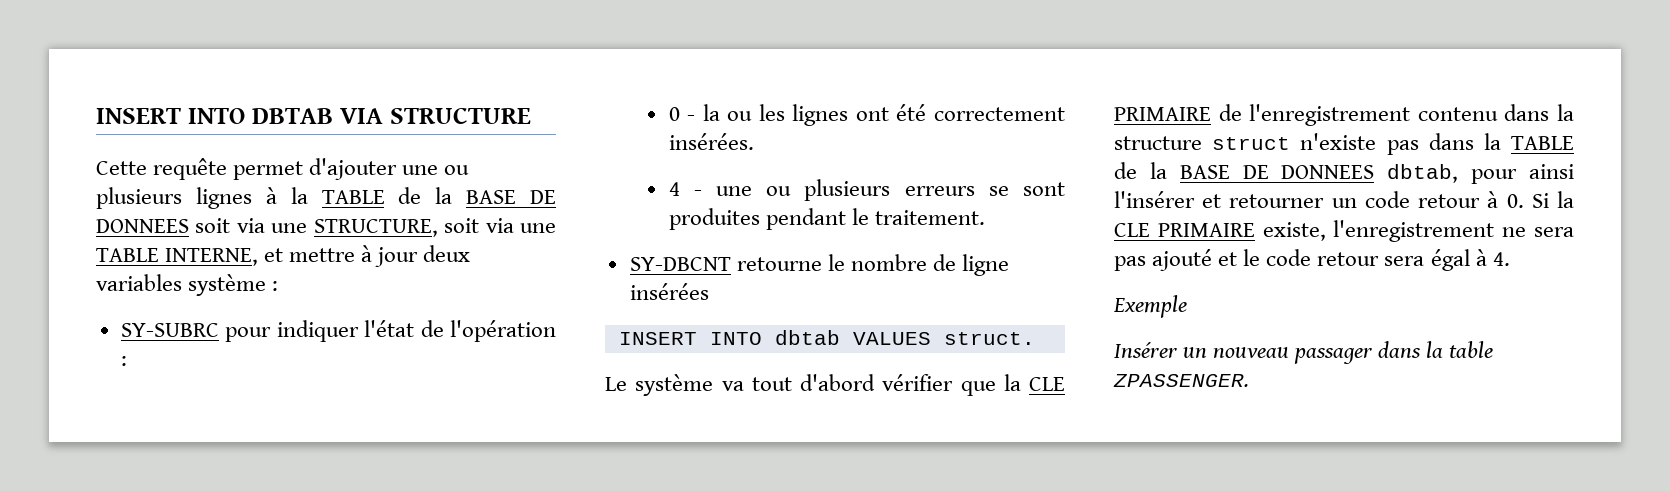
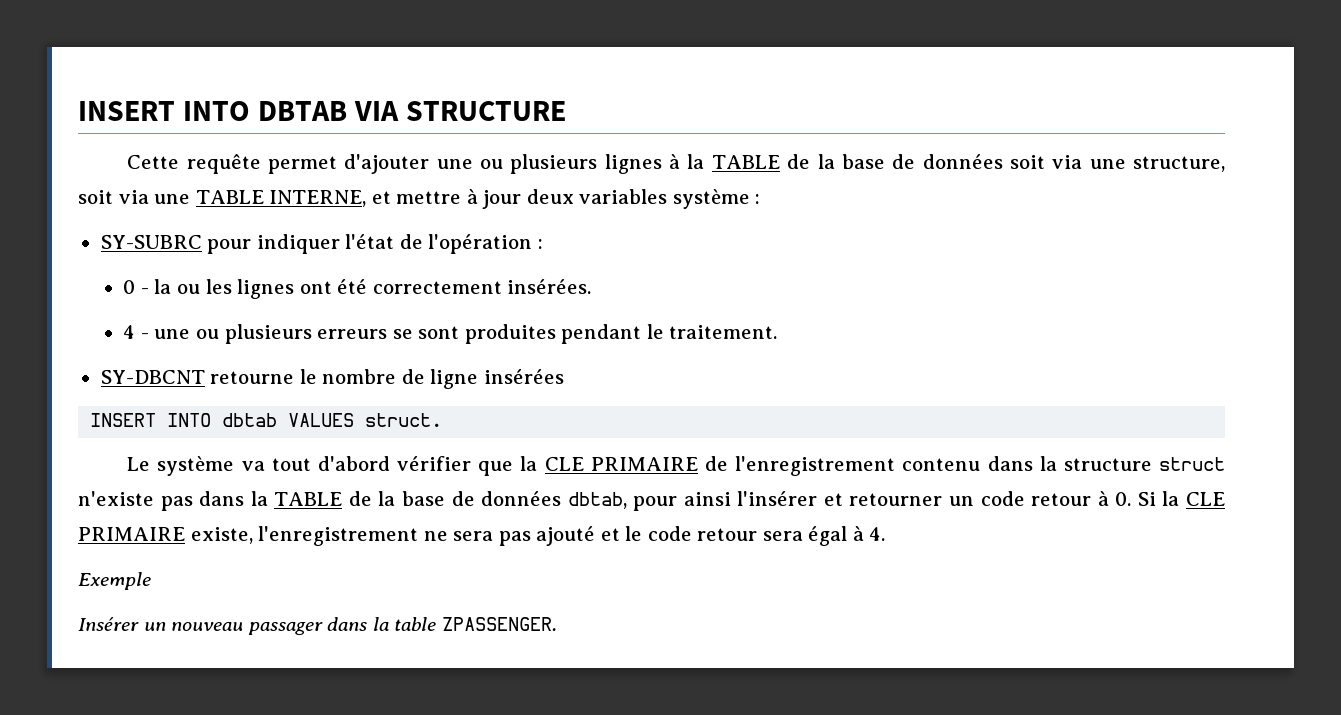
[466,190,556,204] [96,218,438,237] BASE DE DONNEES soit via une STRUCTURE, -> [841,154,1225,172] base de données soit via une structure,
[1179,165,1375,179] BASE DE DONNEES -> [401,491,562,506] base de données

